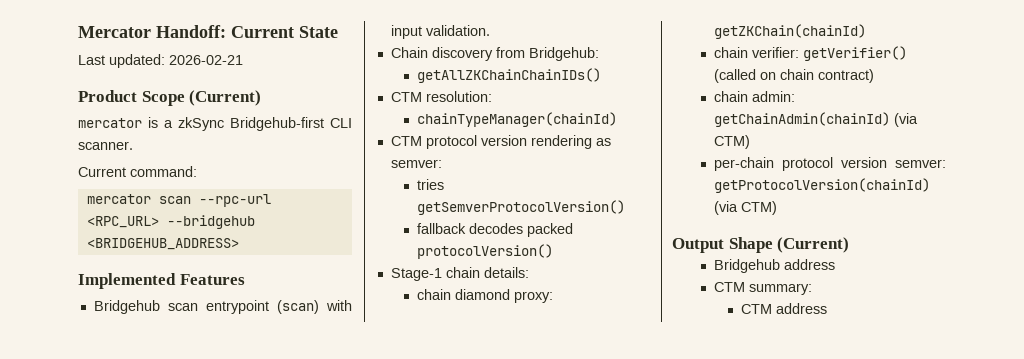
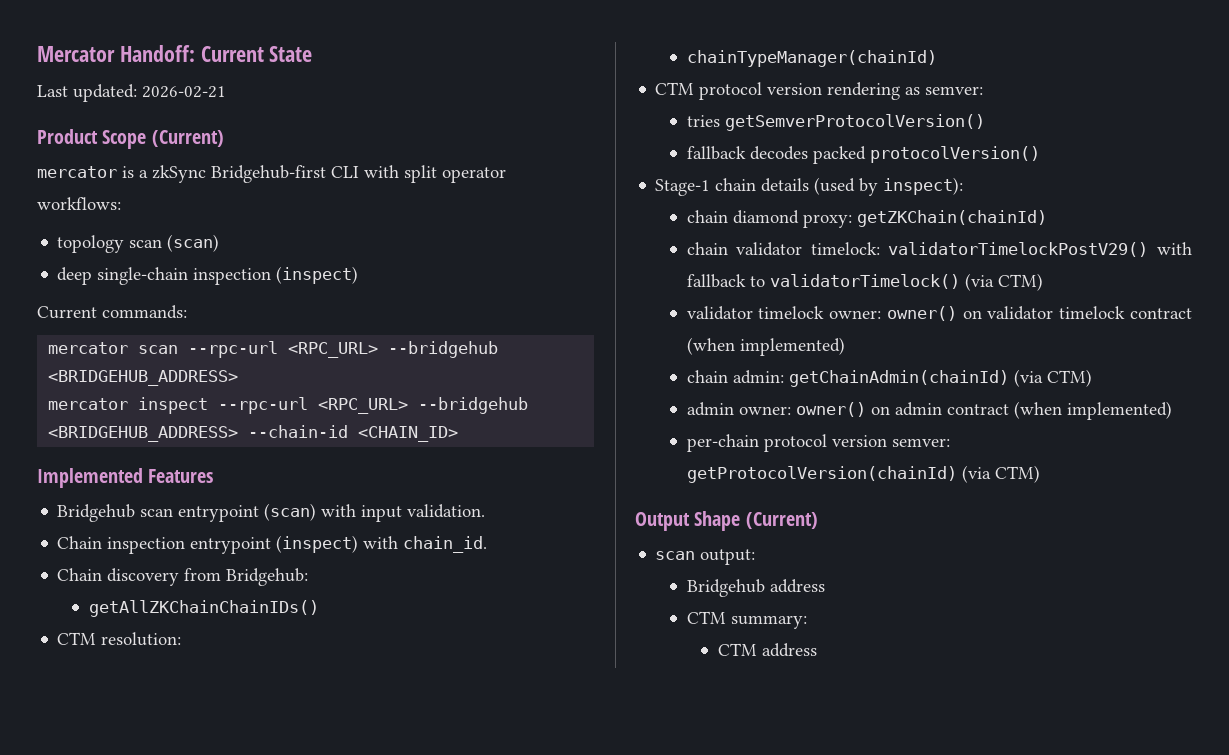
[78,141,133,150] [78,166,197,177] scanner. // Current command: -> [364,165,506,183] [37,197,121,210] [57,234,220,253] [57,266,359,285] [37,305,187,319] with split operator workflows: // topology scan (scan) // deep single-chain inspection (inspect) // Current commands:
(239, 244) none -> [48,397,529,414] [48,425,459,442] // mercator inspect --rpc-url <RPC_URL> --bridgehub <BRIDGEHUB_ADDRESS> --chain-id <CHAIN_ID>
(490, 30) none -> [57,535,488,554] // Chain inspection entrypoint (inspect) with chain_id.
[483,267,529,278] details: -> [761,177,964,196] details (used by inspect):
[752,46,908,61] [714,69,875,83] verifier: getVerifier() (called on chain contract) -> [736,242,1192,257] [686,273,1043,291] [686,306,1192,321] [686,337,845,356] validator timelock: validatorTimelockPostV29() with fallback to validatorTimelock() (via CTM) // validator timelock owner: owner() on validator timelock contract (when implemented)
(751, 142) none -> [686,401,1172,420] // admin owner: owner() on admin contract (when implemented)
(850, 245) none -> [655,549,756,565] // scan output:

